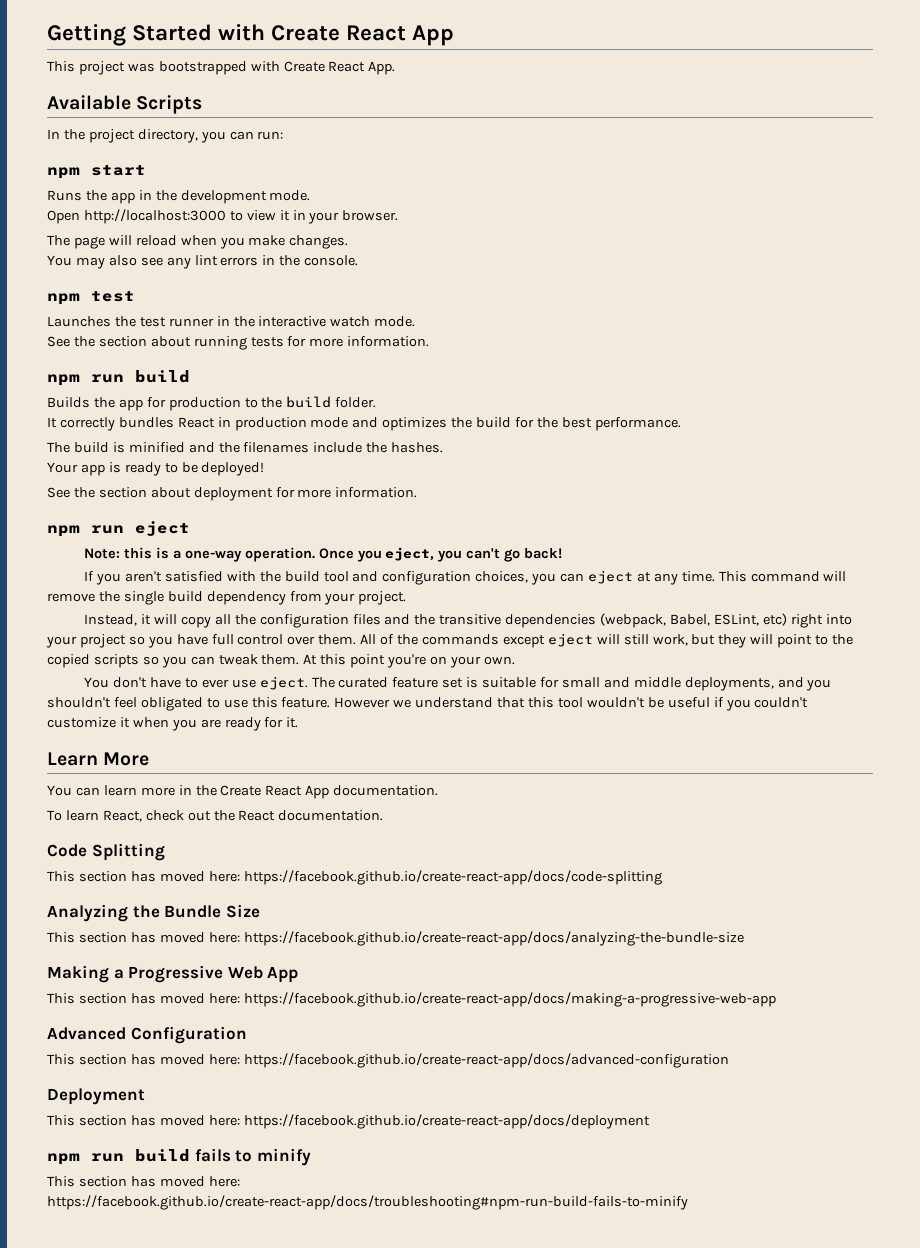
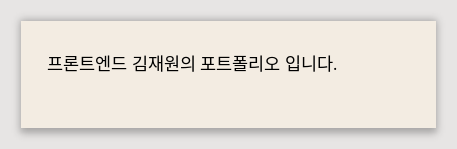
[47,24,455,46] [47,61,396,75] [47,95,203,114] [47,129,284,143] [47,165,146,179] [47,190,311,204] [47,209,399,224] [47,235,349,249] [47,255,359,269] [47,291,135,305] [47,316,416,327] [47,336,430,350] [47,370,190,386] [47,396,377,411] [47,417,681,431] [47,442,444,453] [47,462,265,476] [47,487,418,501] [47,521,190,537] [84,547,563,562] [84,570,847,585] [47,591,407,605] [84,613,852,628] [46,633,854,648] [47,654,515,668] [84,676,832,691] [47,697,809,711] [47,717,299,731] [47,752,150,766] [47,785,439,799] [47,810,384,822] [47,843,165,861] [47,870,662,885] [47,904,260,922] [47,931,744,946] [47,965,299,983] [47,992,776,1007] [47,1026,247,1044] [47,1053,729,1068] [47,1088,145,1105] [47,1114,650,1129] [47,1148,311,1166] [47,1176,240,1187] [47,1195,688,1210] Getting Started with Create React App // This project was bootstrapped with Create React App. // Available Scripts // In the project directory, you can run: // npm start // Runs the app in the development mode. // Open http://localhost:3000 to view it in your browser. // The page will reload when you make changes. // You may also see any lint errors in the console. // npm test // Launches the test runner in the interactive watch mode. // See the section about running tests for more information. // npm run build // Builds the app for production to the build folder. // It correctly bundles React in production mode and optimizes the build for the best performance. // The build is minified and the filenames include the hashes. // Your app is ready to be deployed! // See the section about deployment for more information. // npm run eject // Note: this is a one-way operation. Once you eject, you can't go back! // If you aren't satisfied with the build tool and configuration choices, you can eject at any time. This command will remove the single build dependency from your project. // Instead, it will copy all the configuration files and the transitive dependencies (webpack, Babel, ESLint, etc) right into your project so you have full control over them. All of the commands except eject will still work, but they will point to the copied scripts so you can tweak them. At this point you're on your own. // You don't have to ever use eject. The curated feature set is suitable for small and middle deployments, and you shouldn't feel obligated to use this feature. However we understand that this tool wouldn't be useful if you couldn't customize it when you are ready for it. // Learn More // You can learn more in the Create React App documentation. // To learn React, check out the React documentation. // Code Splitting // This section has moved here: https://facebook.github.io/create-react-app/docs/code-splitting // Analyzing the Bundle Size // This section has moved here: https://facebook.github.io/create-react-app/docs/analyzing-the-bundle-size // Making a Progressive Web App // This section has moved here: https://facebook.github.io/create-react-app/docs/making-a-progressive-web-app // Advanced Configuration // This section has moved here: https://facebook.github.io/create-react-app/docs/advanced-configuration // Deployment // This section has moved here: https://facebook.github.io/create-react-app/docs/deployment // npm run build fails to minify // This section has moved here: https://facebook.github.io/create-react-app/docs/troubleshooting#npm-run-build-fails-to-minify -> [47,55,338,72] 프론트엔드 김재원의 포트폴리오 입니다.

